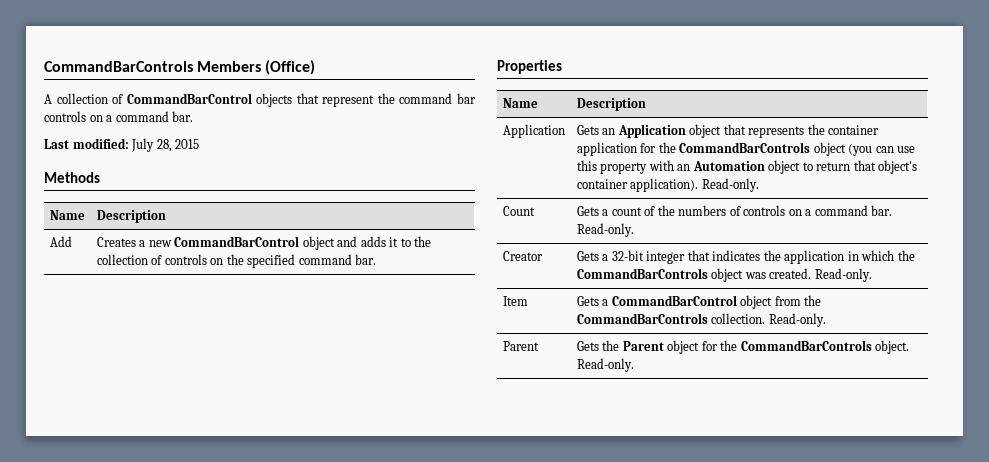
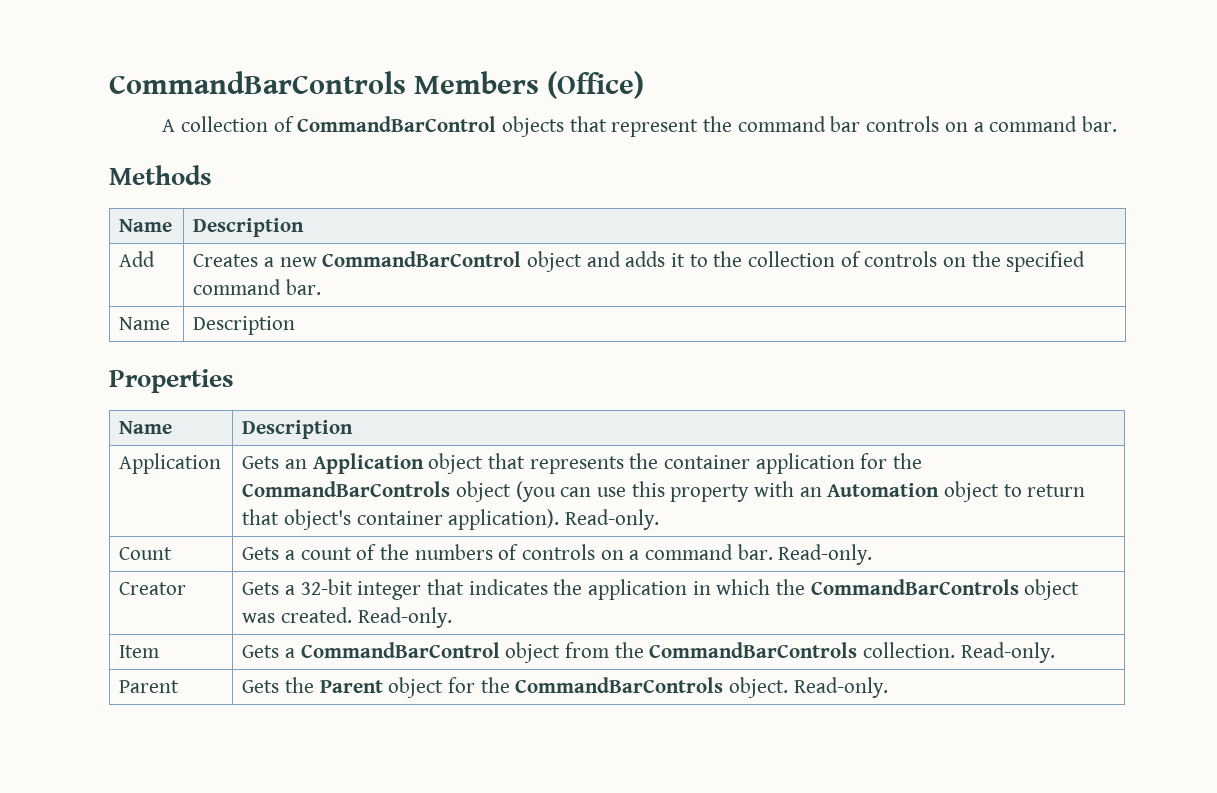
[44,138,200,152] // Last modified: July 28, 2015 -> (1117, 124) none
(377, 259) none -> [119,317,171,330] [193,316,296,335] // Name | Description

